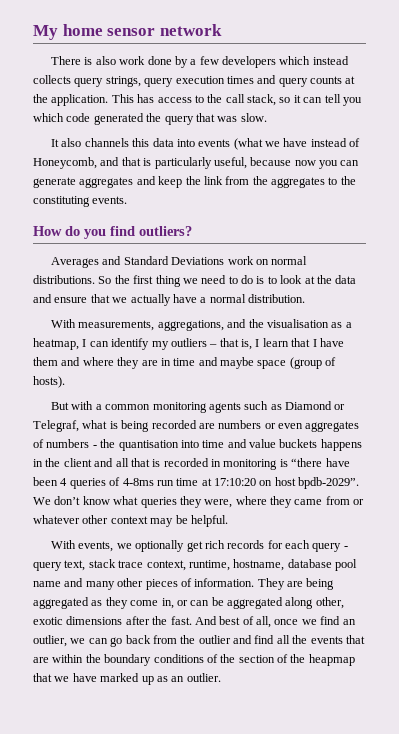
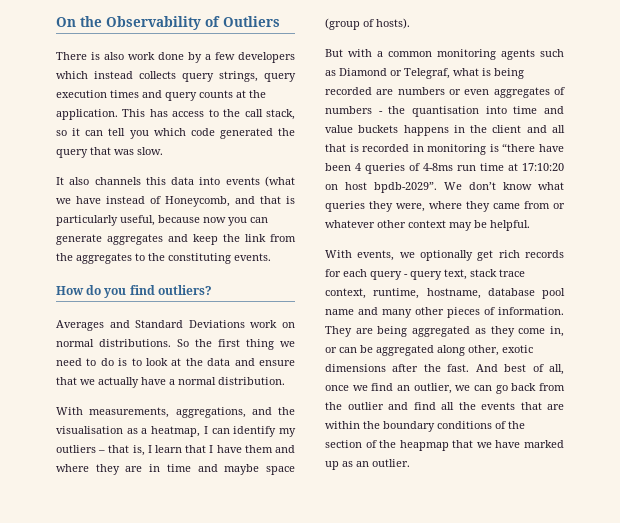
[33,24,222,40] My home sensor network -> [56,16,280,30] On the Observability of Outliers

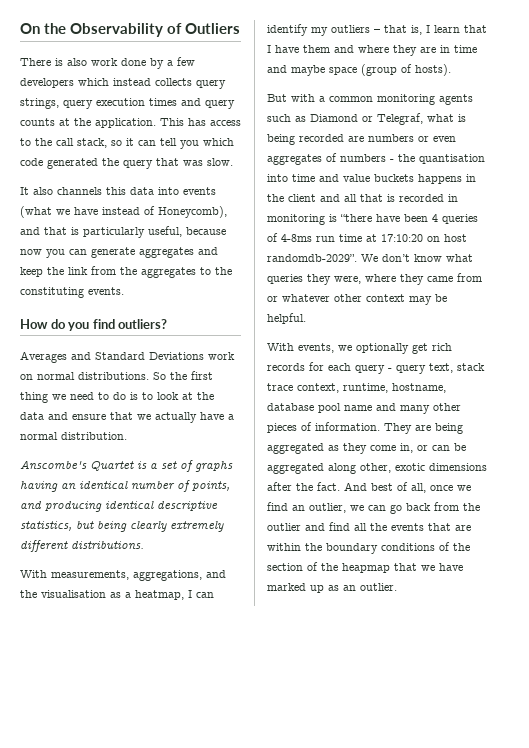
[165,196,230,207] Honeycomb, -> [158,206,227,218] Honeycomb),
(285, 381) none -> [20,460,233,472] [20,480,230,492] [20,501,218,512] [20,520,224,532] [20,540,144,552] // Anscombe's Quartet is a set of graphs having an identical number of points, and producing identical descriptive statistics, but being clearly extremely different distributions.
[374,182,437,193] bpdb-2029”. -> [267,254,357,262] randomdb-2029”.
[447,364,470,372] fast. -> [317,482,340,491] fact.

